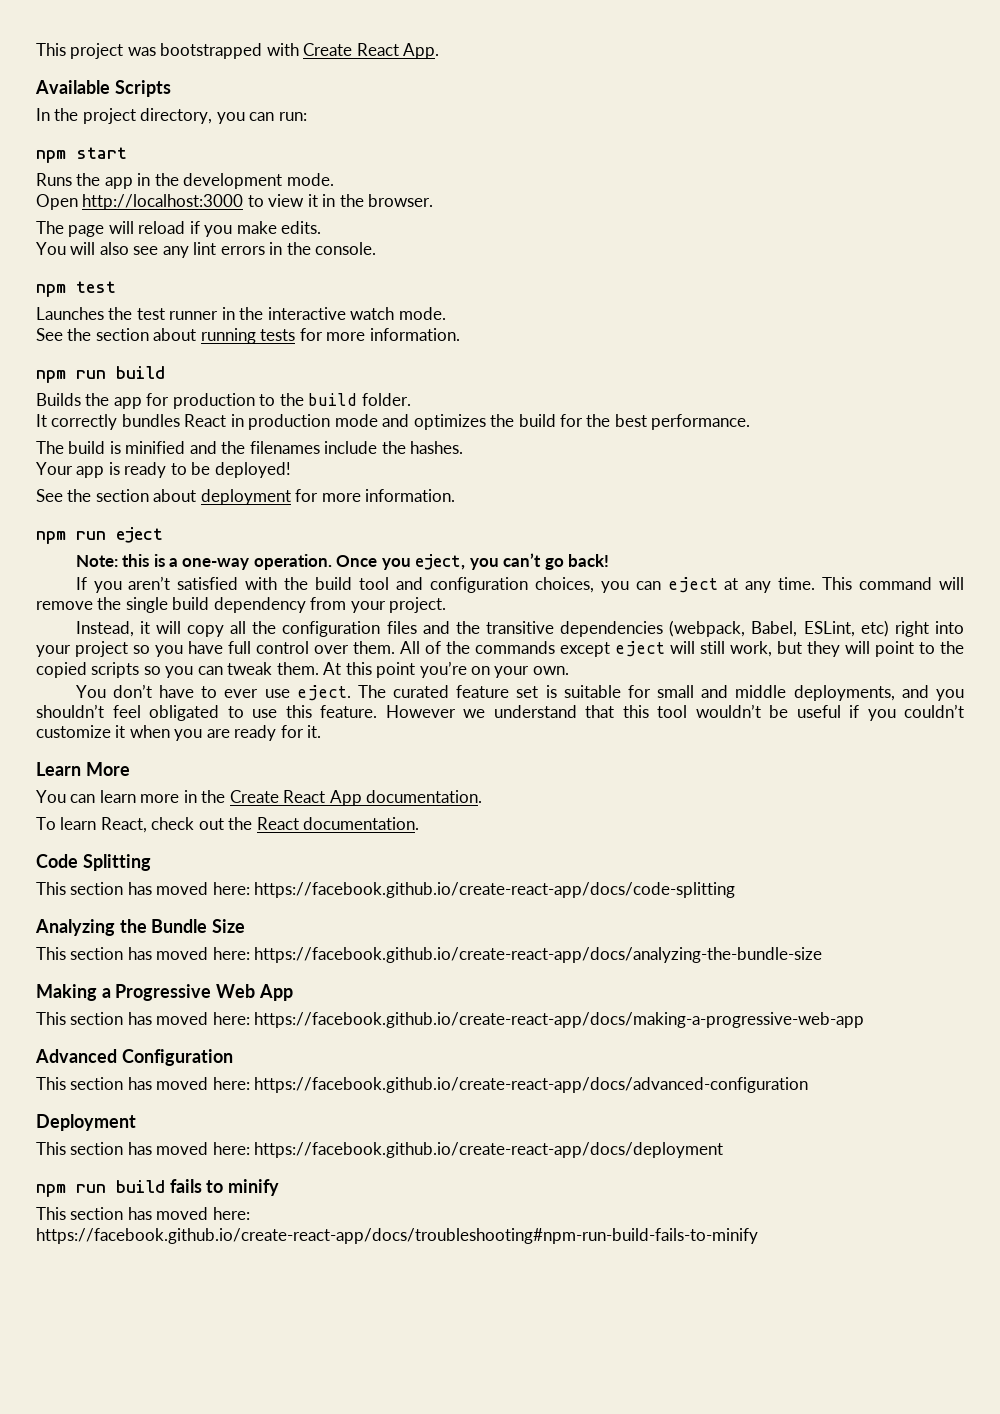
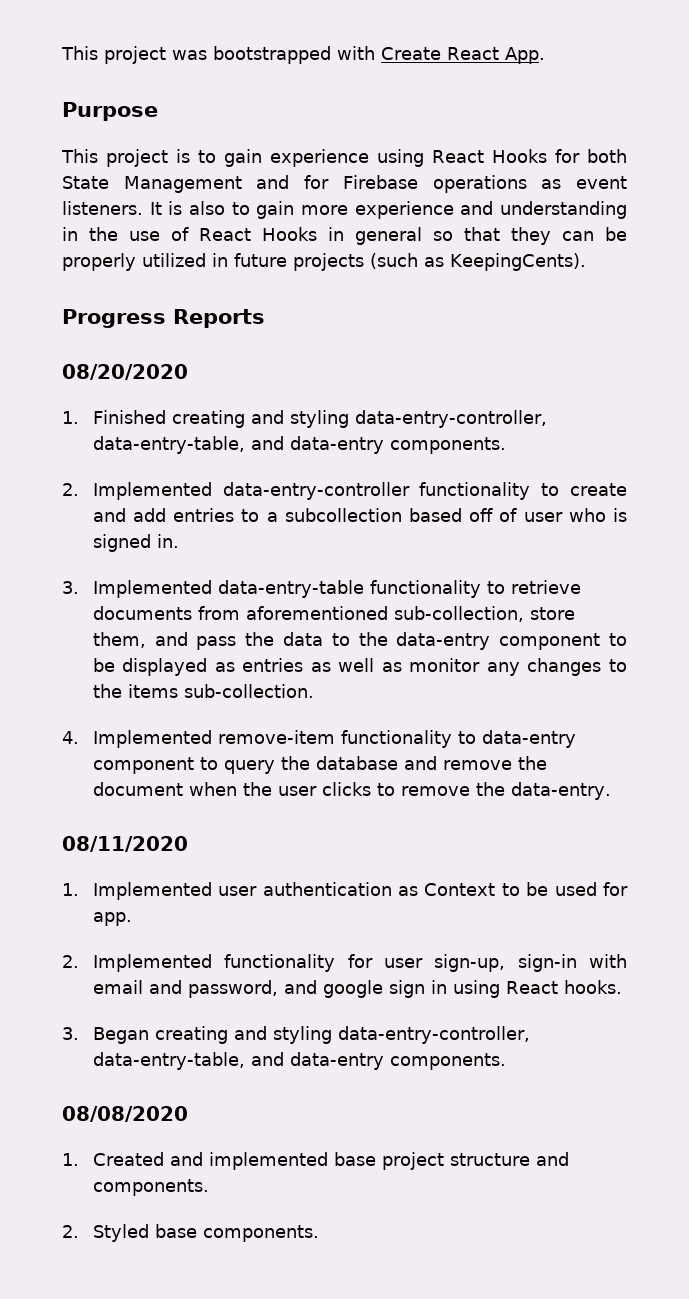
[35,80,171,97] [36,108,307,124] [36,147,127,163] [36,173,334,189] [36,194,434,210] [36,221,322,237] [36,242,377,258] [36,281,116,297] [36,307,446,320] [36,328,460,344] [36,366,165,383] [36,393,411,409] [36,414,751,430] [36,441,464,454] [36,462,291,478] [36,489,456,505] [36,527,163,544] [75,553,610,570] [75,576,964,593] [36,597,447,613] [75,620,964,637] [36,641,964,657] [36,661,569,678] [75,684,965,701] [36,704,964,721] [36,725,322,741] [36,762,130,776] [36,790,483,806] [36,817,420,833] [36,854,151,871] [36,882,736,898] [35,919,246,936] [36,947,823,963] [36,984,293,1001] [36,1012,865,1028] [35,1049,233,1066] [36,1077,809,1093] [36,1114,136,1131] [36,1142,724,1158] [36,1179,280,1197] [36,1207,250,1220] [36,1228,758,1244] Available Scripts // In the project directory, you can run: // npm start // Runs the app in the development mode. // Open http://localhost:3000 to view it in the browser. // The page will reload if you make edits. // You will also see any lint errors in the console. // npm test // Launches the test runner in the interactive watch mode. // See the section about running tests for more information. // npm run build // Builds the app for production to the build folder. // It correctly bundles React in production mode and optimizes the build for the best performance. // The build is minified and the filenames include the hashes. // Your app is ready to be deployed! // See the section about deployment for more information. // npm run eject // Note: this is a one-way operation. Once you eject, you can’t go back! // If you aren’t satisfied with the build tool and configuration choices, you can eject at any time. This command will remove the single build dependency from your project. // Instead, it will copy all the configuration files and the transitive dependencies (webpack, Babel, ESLint, etc) right into your project so you have full control over them. All of the commands except eject will still work, but they will point to the copied scripts so you can tweak them. At this point you’re on your own. // You don’t have to ever use eject. The curated feature set is suitable for small and middle deployments, and you shouldn’t feel obligated to use this feature. However we understand that this tool wouldn’t be useful if you couldn’t customize it when you are ready for it. // Learn More // You can learn more in the Create React App documentation. // To learn React, check out the React documentation. // Code Splitting // This section has moved here: https://facebook.github.io/create-react-app/docs/code-splitting // Analyzing the Bundle Size // This section has moved here: https://facebook.github.io/create-react-app/docs/analyzing-the-bundle-size // Making a Progressive Web App // This section has moved here: https://facebook.github.io/create-react-app/docs/making-a-progressive-web-app // Advanced Configuration // This section has moved here: https://facebook.github.io/create-react-app/docs/advanced-configuration // Deployment // This section has moved here: https://facebook.github.io/create-react-app/docs/deployment // npm run build fails to minify // This section has moved here: https://facebook.github.io/create-react-app/docs/troubleshooting#npm-run-build-fails-to-minify -> [62,102,158,121] [61,149,627,167] [62,175,627,193] [62,201,627,219] [62,227,627,245] [62,253,586,271] [62,309,265,328] [62,364,188,380] [62,410,547,428] [92,436,506,454] [62,482,627,500] [92,508,627,522] [92,534,179,552] [62,580,581,598] [92,606,575,622] [92,632,628,650] [92,658,628,676] [92,684,314,698] [62,730,576,748] [92,756,547,774] [92,782,611,800] [62,836,188,852] [62,882,629,900] [92,912,132,926] [62,954,627,972] [92,980,622,998] [62,1026,530,1044] [92,1052,506,1070] [62,1106,188,1122] [62,1152,569,1170] [92,1179,209,1196] [62,1224,319,1242] Purpose // This project is to gain experience using React Hooks for both State Management and for Firebase operations as event listeners. It is also to gain more experience and understanding in the use of React Hooks in general so that they can be properly utilized in future projects (such as KeepingCents). // Progress Reports // 08/20/2020 // 1. Finished creating and styling data-entry-controller, data-entry-table, and data-entry components. // 2. Implemented data-entry-controller functionality to create and add entries to a subcollection based off of user who is signed in. // 3. Implemented data-entry-table functionality to retrieve documents from aforementioned sub-collection, store them, and pass the data to the data-entry component to be displayed as entries as well as monitor any changes to the items sub-collection. // 4. Implemented remove-item functionality to data-entry component to query the database and remove the document when the user clicks to remove the data-entry. // 08/11/2020 // 1. Implemented user authentication as Context to be used for app. // 2. Implemented functionality for user sign-up, sign-in with email and password, and google sign in using React hooks. // 3. Began creating and styling data-entry-controller, data-entry-table, and data-entry components. // 08/08/2020 // 1. Created and implemented base project structure and components. // 2. Styled base components.

